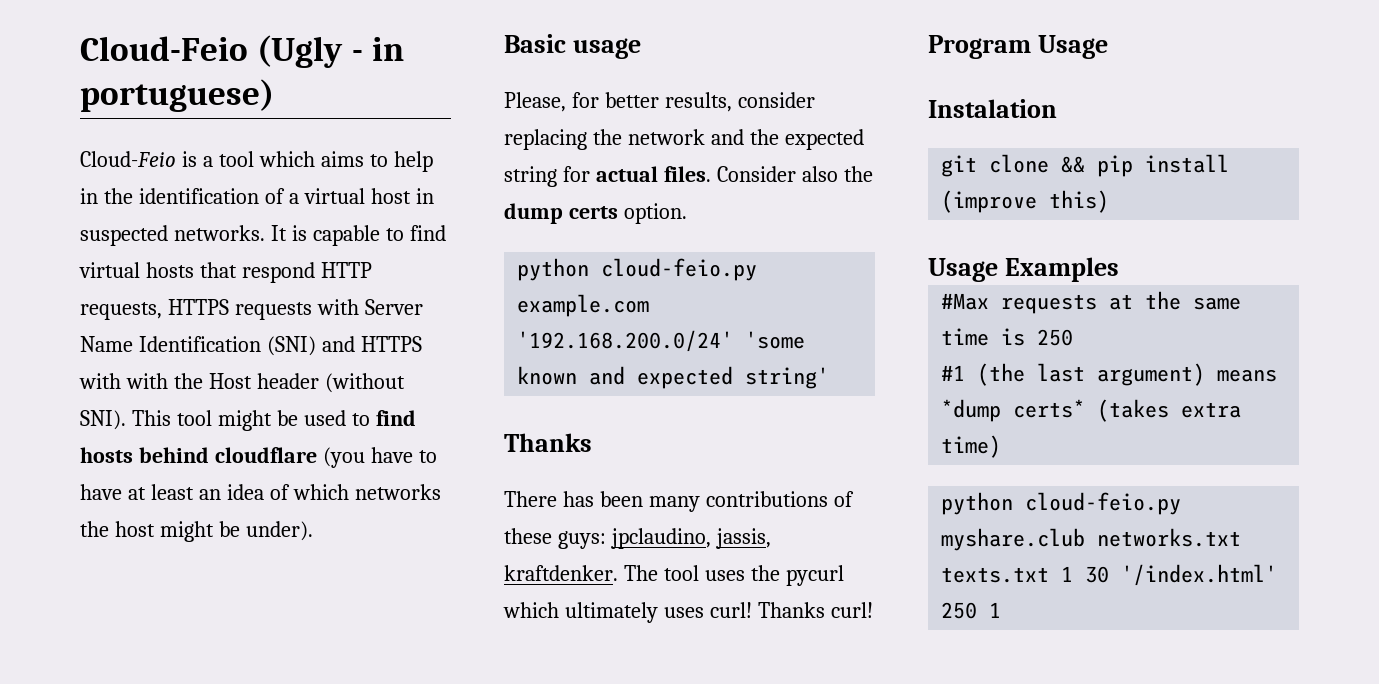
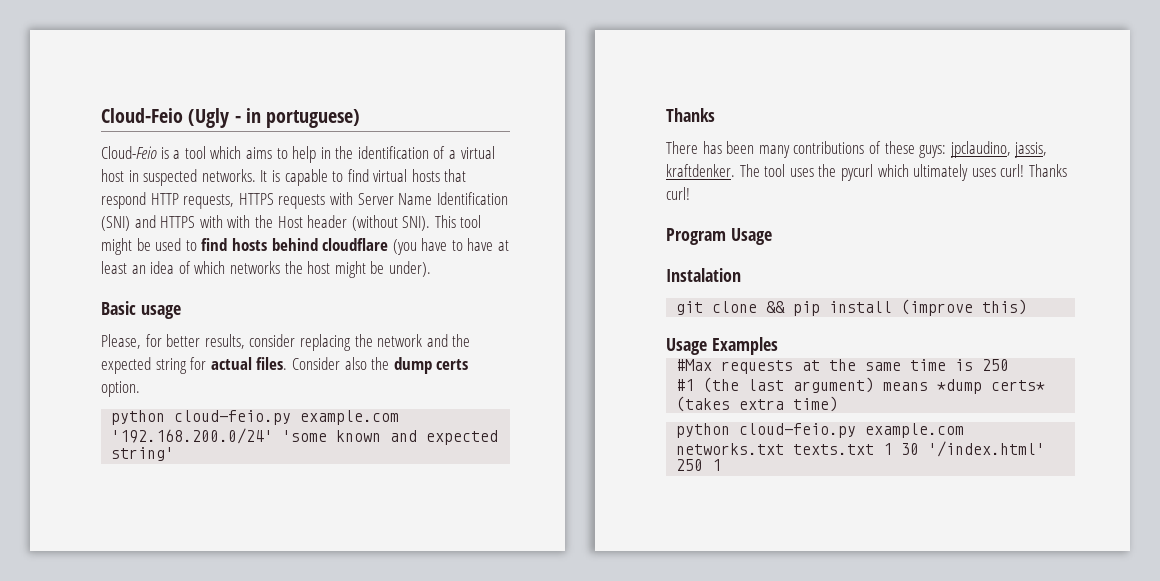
[941,528,1086,551] myshare.club -> [865,423,965,438] example.com

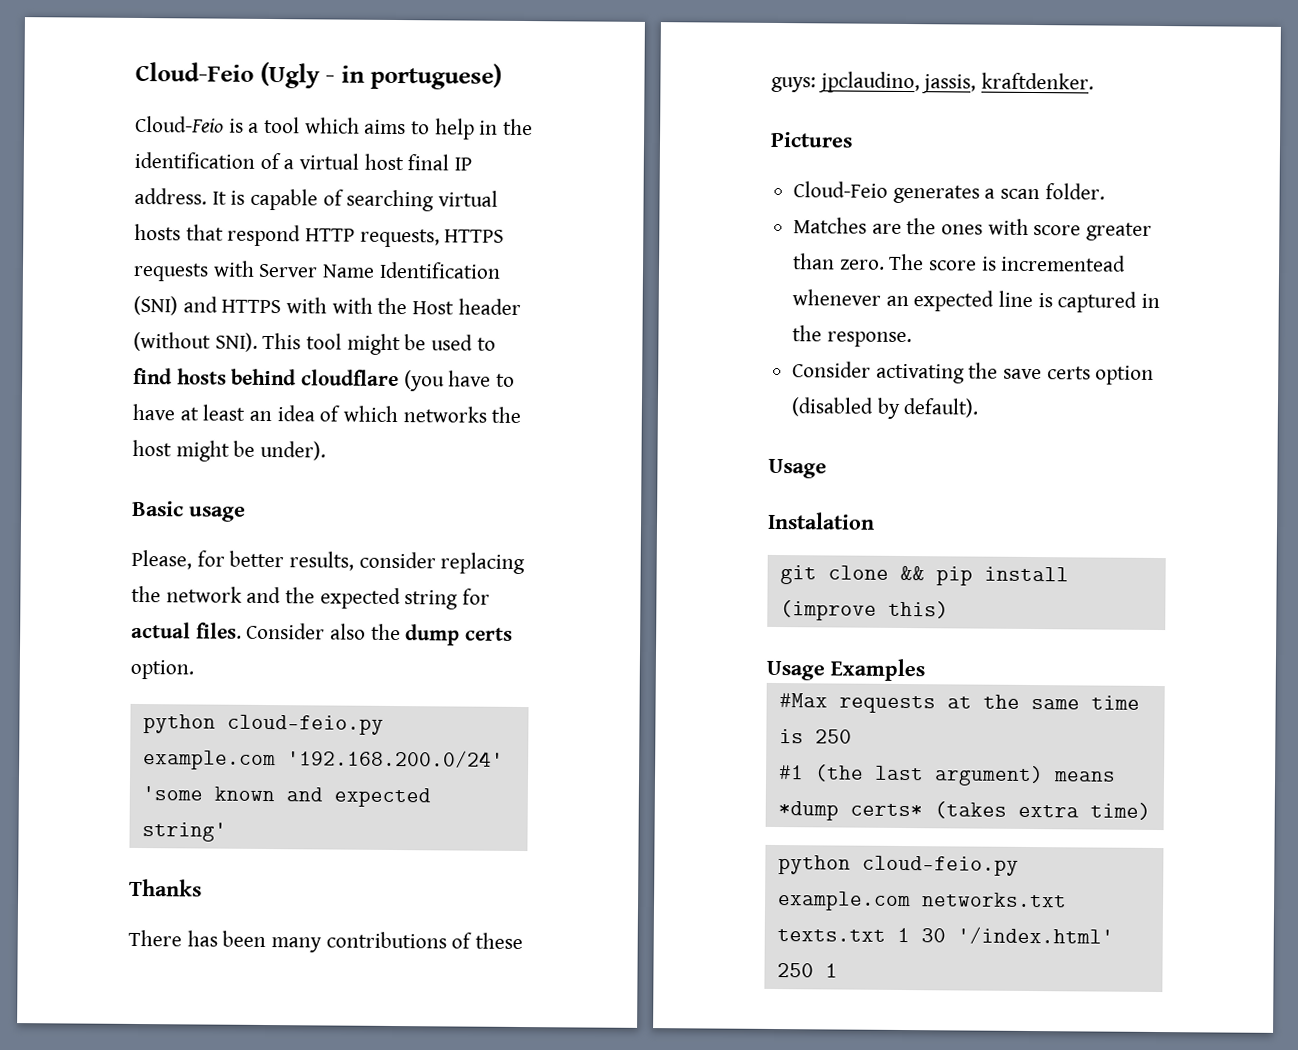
[128,169,256,186] in suspected networks. -> [407,154,473,171] [134,187,207,205] final IP address.
[332,169,369,182] to find -> [322,189,435,212] of searching
[739,164,1067,181] [666,187,690,200] [666,228,726,245] The tool uses the pycurl which ultimately uses curl! Thanks curl! // Program -> [770,131,853,148] [793,181,1105,204] [793,217,1153,241] [793,253,1127,272] [792,289,1161,313] [792,325,912,348] [792,361,1155,385] [791,397,980,419] // Pictures // Cloud-Feio generates a scan folder. // Matches are the ones with score greater than zero. The score is incrementead whenever an expected line is captured in the response. // Consider activating the save certs option (disabled by default). //

